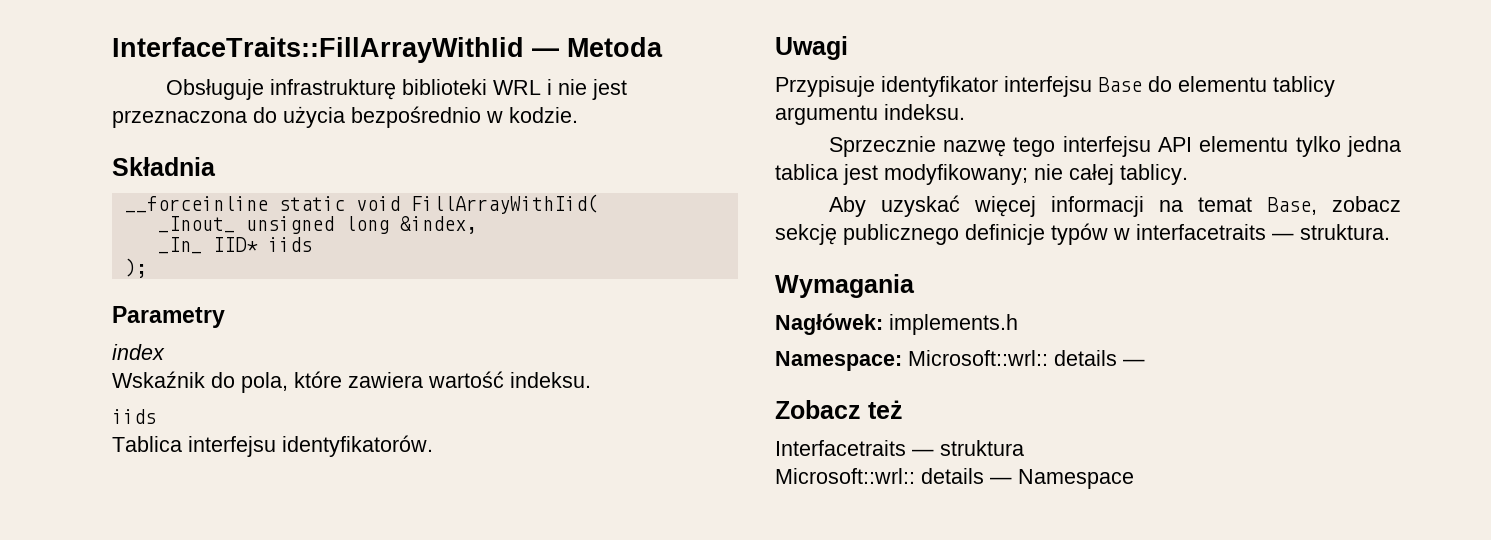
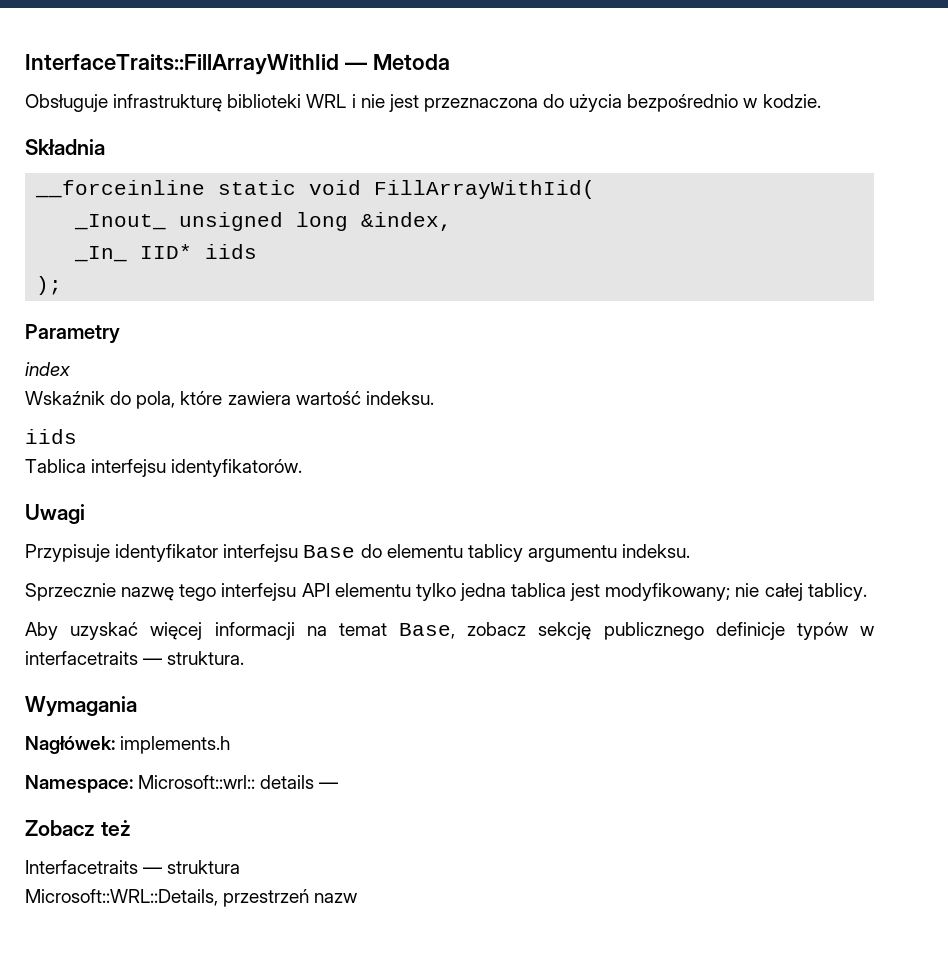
[775,468,1134,489] Microsoft::wrl:: details — Namespace -> [25,889,358,907] Microsoft::WRL::Details, przestrzeń nazw

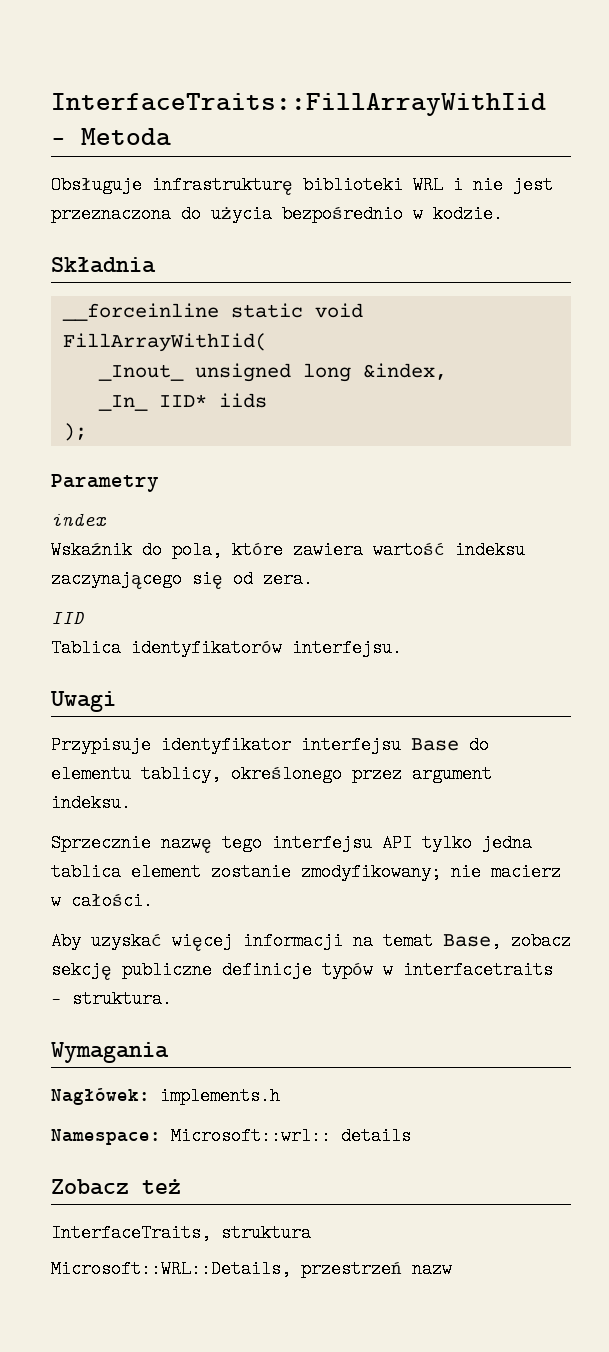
[365,391,434,405] [25,429,77,444] indeksu. // iids -> [455,541,525,559] [51,570,313,589] [51,612,84,624] indeksu zaczynającego się od zera. // IID
[91,459,303,477] interfejsu identyfikatorów. -> [131,639,402,657] identyfikatorów interfejsu.
[467,544,617,562] tablicy argumentu -> [141,765,492,783] tablicy, określonego przez argument
[334,583,411,597] elementu -> (412, 843) none
[570,583,867,601] jest modyfikowany; nie całej tablicy. -> [131,863,561,881] [51,892,153,910] element zostanie zmodyfikowany; nie macierz w całości.
[603,622,704,640] publicznego -> [122,961,212,979] publiczne
[319,782,339,789] — -> (411, 1136) none
[25,860,163,874] Interfacetraits — -> [51,1224,211,1242] InterfaceTraits,

